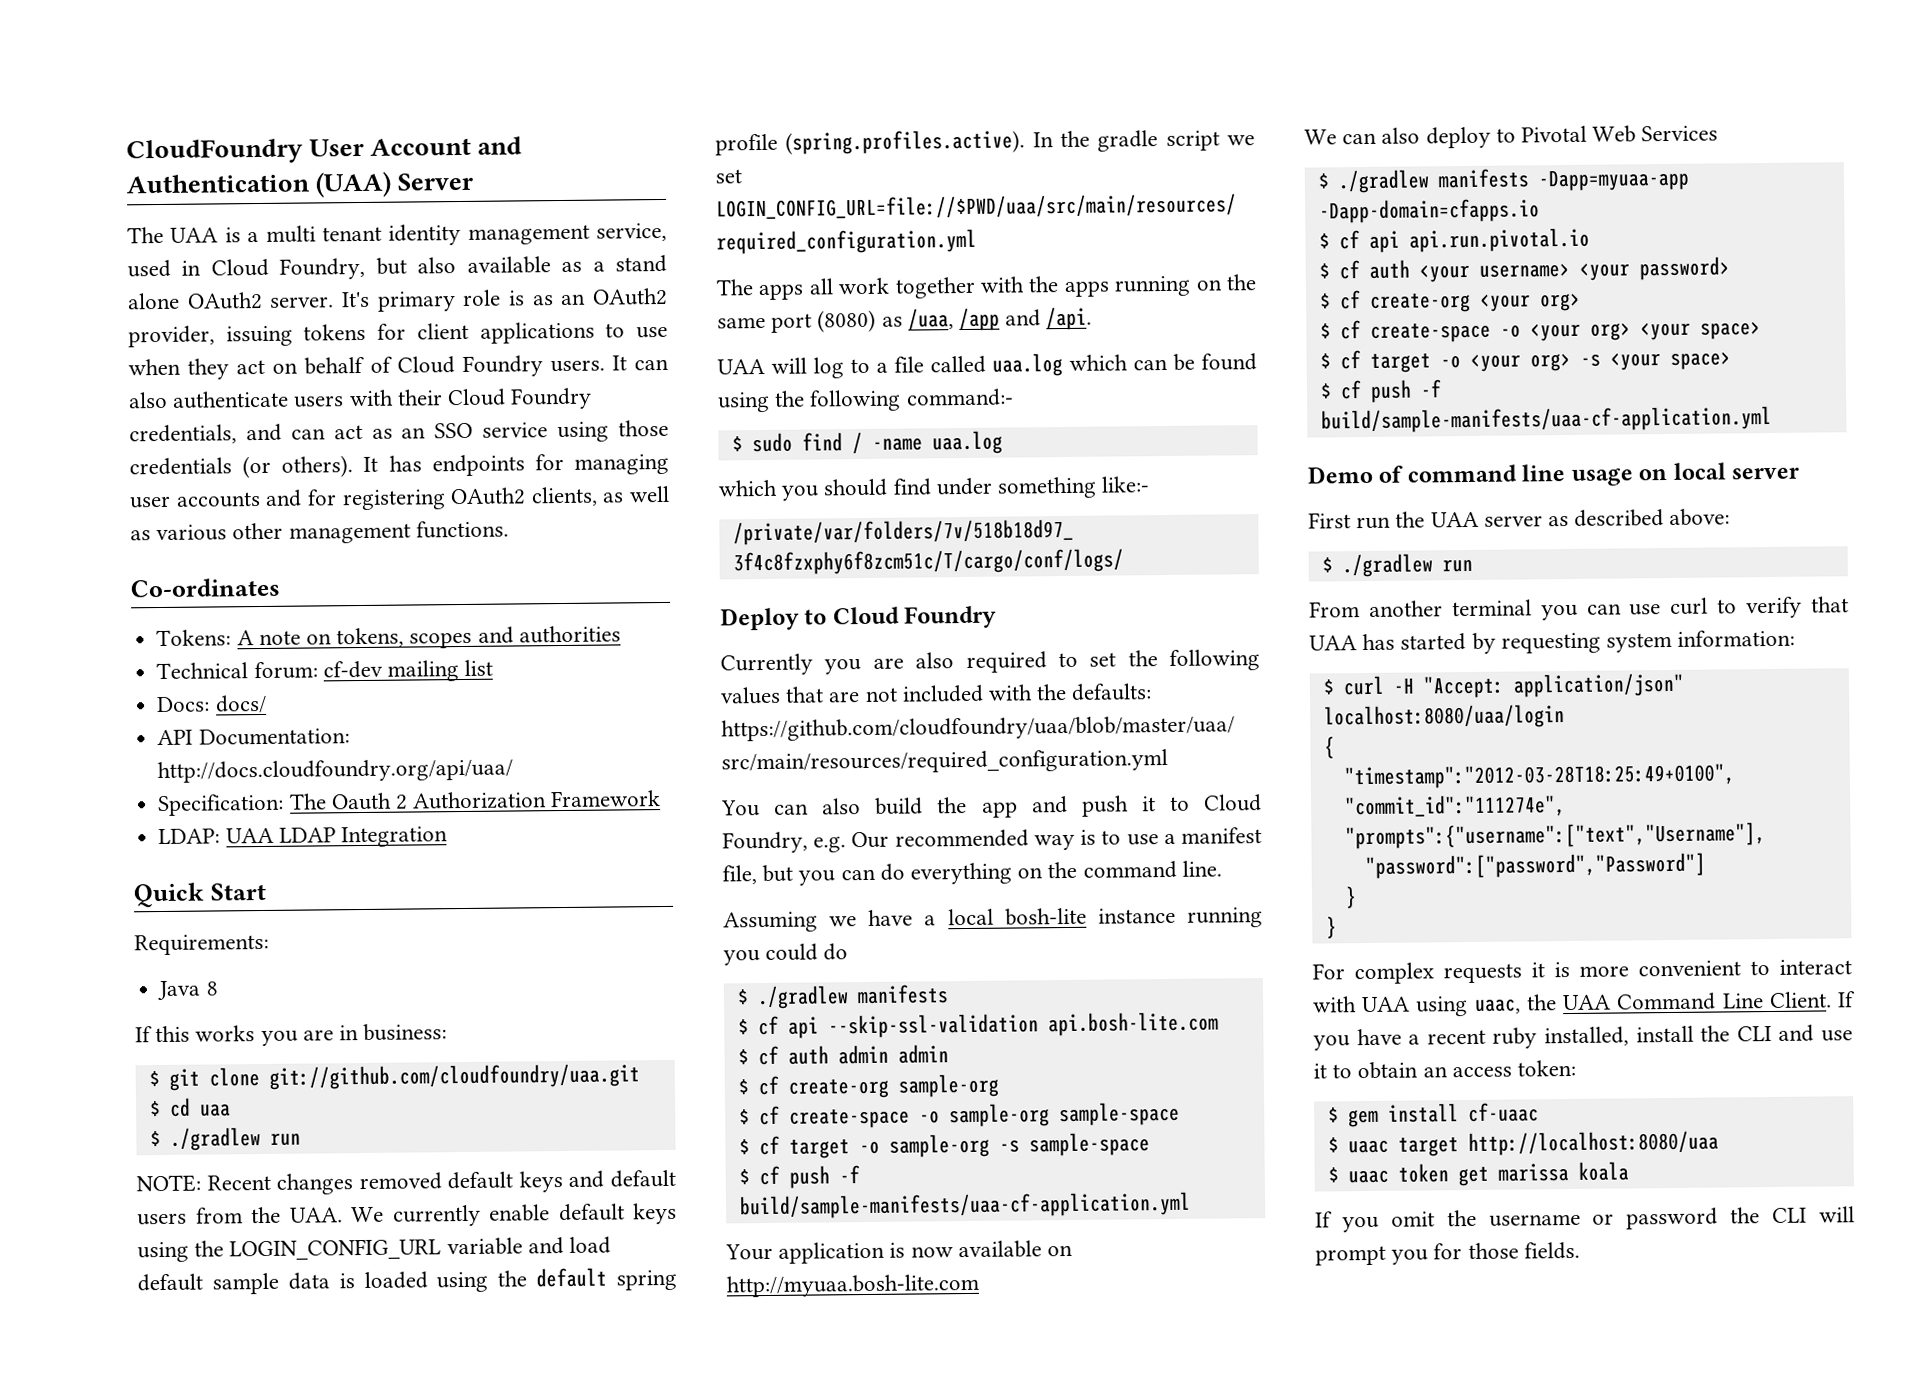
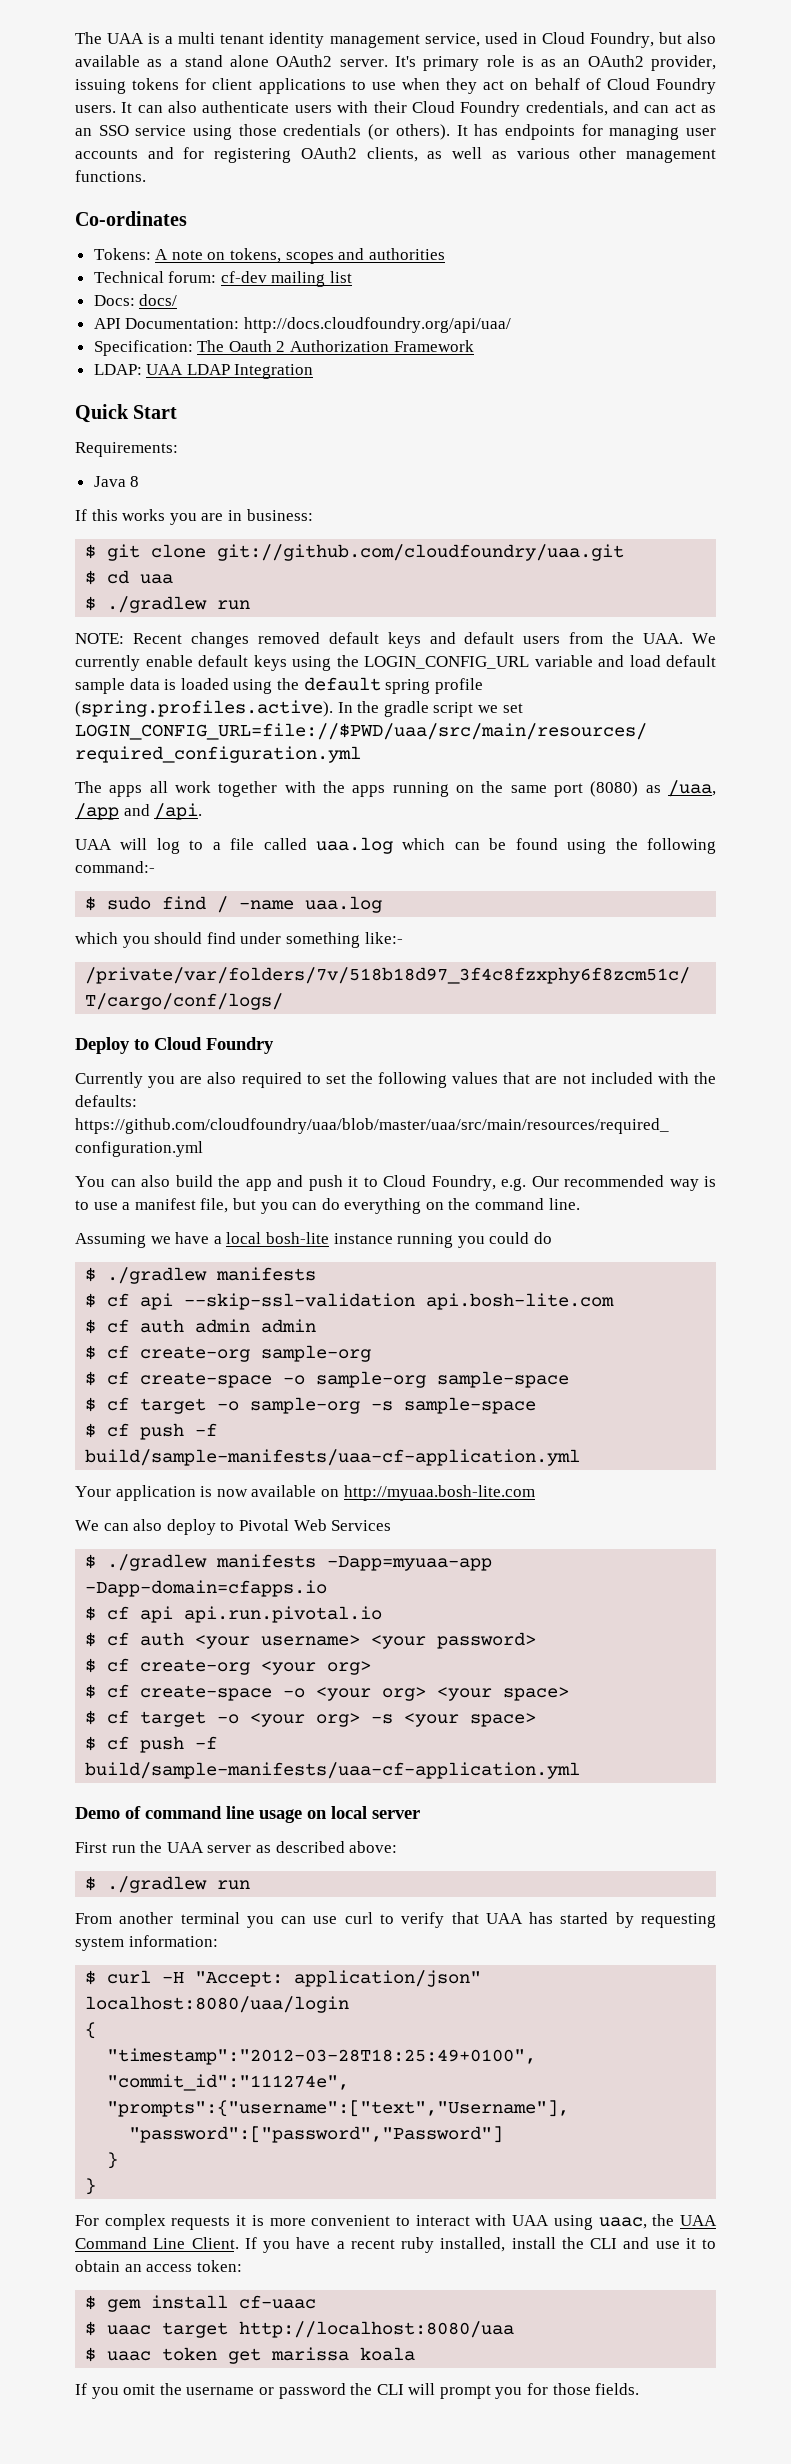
[126,136,523,165] [126,171,475,198] CloudFoundry User Account and Authentication (UAA) Server // -> (75, 38) none

